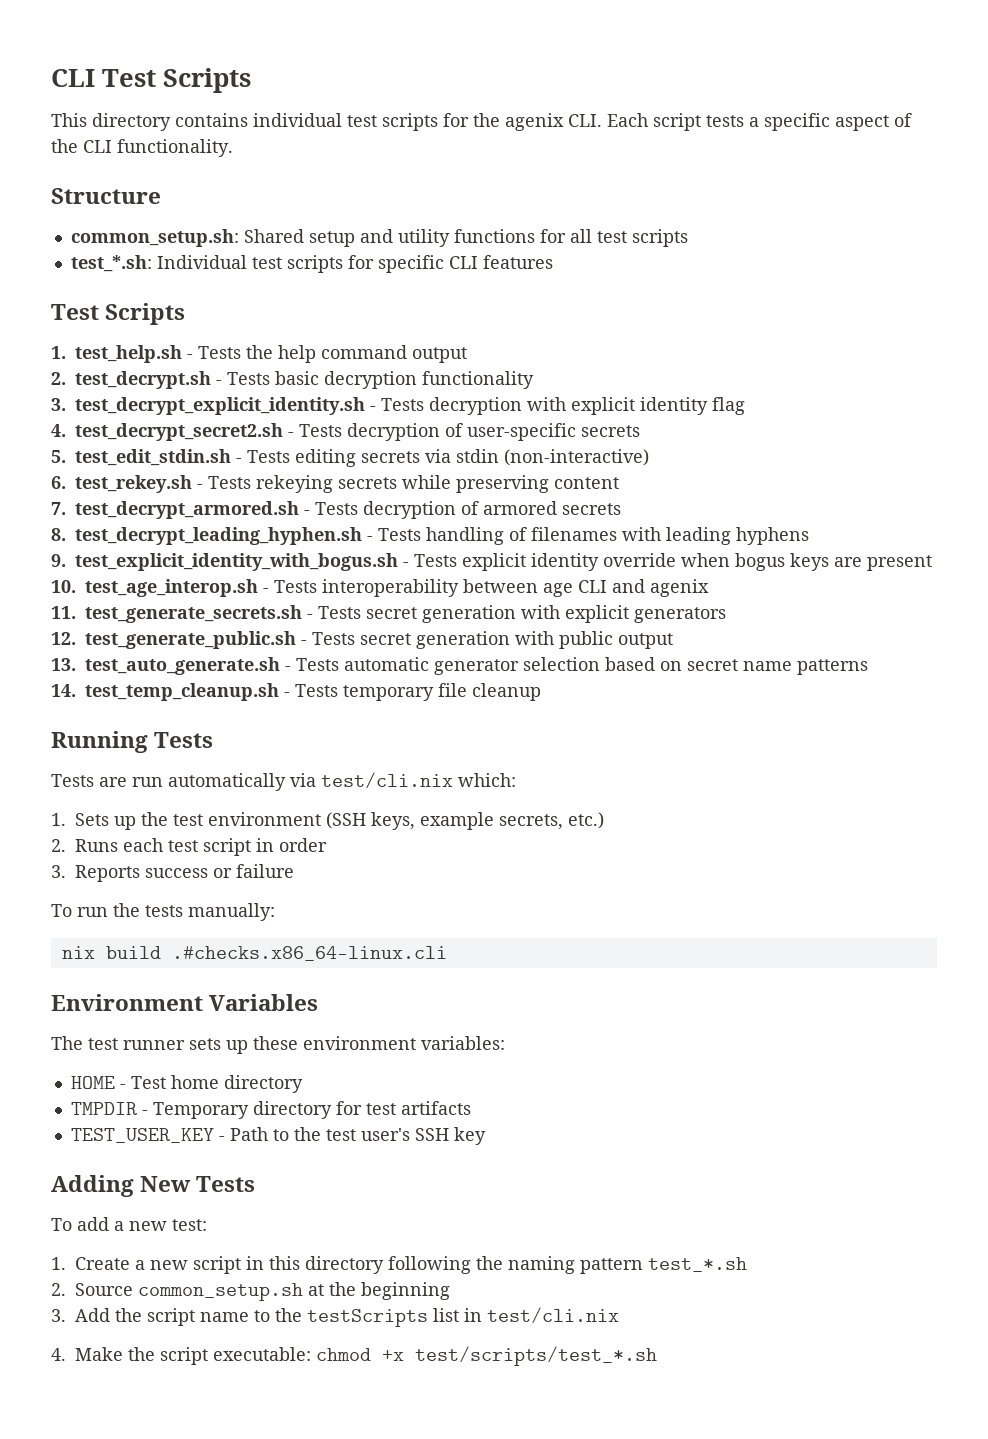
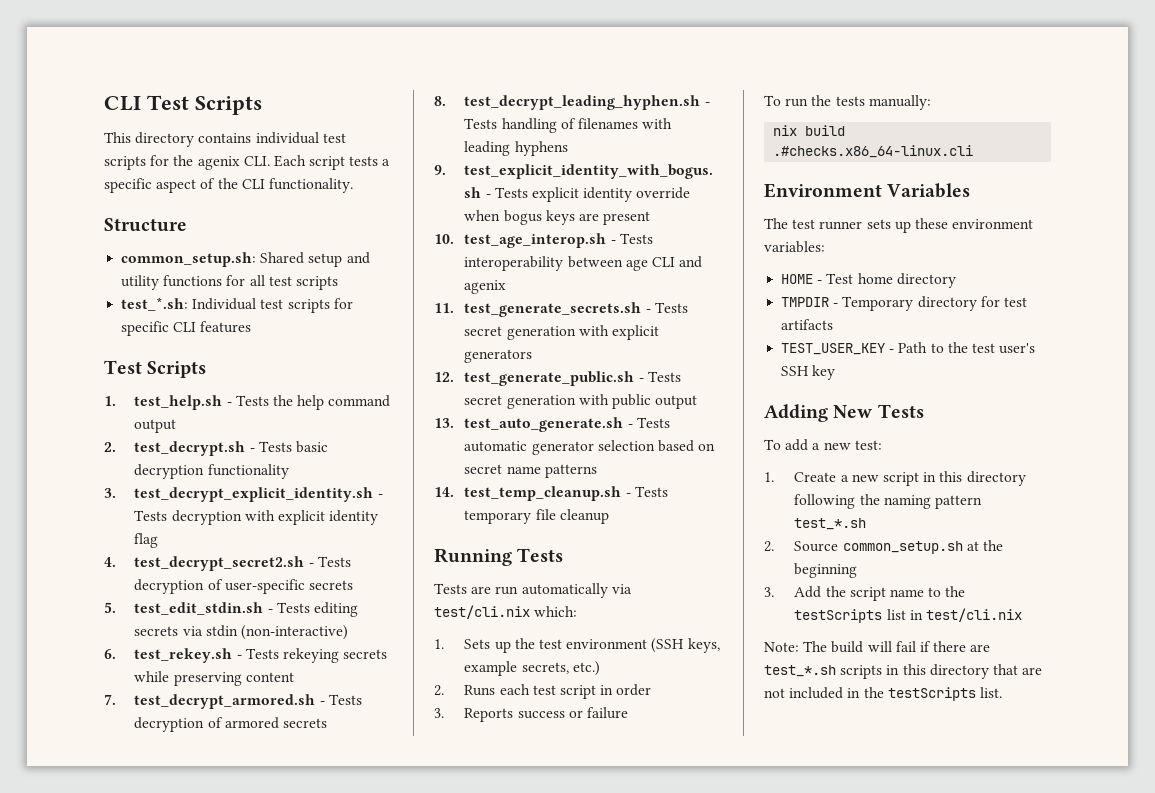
[51,1346,657,1366] 4. Make the script executable: chmod +x test/scripts/test_*.sh -> [764,641,991,653] [764,664,1043,679] [764,687,1002,701] Note: The build will fail if there are test_*.sh scripts in this directory that are not included in the testScripts list.

